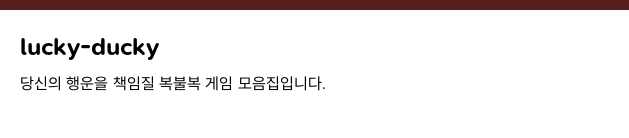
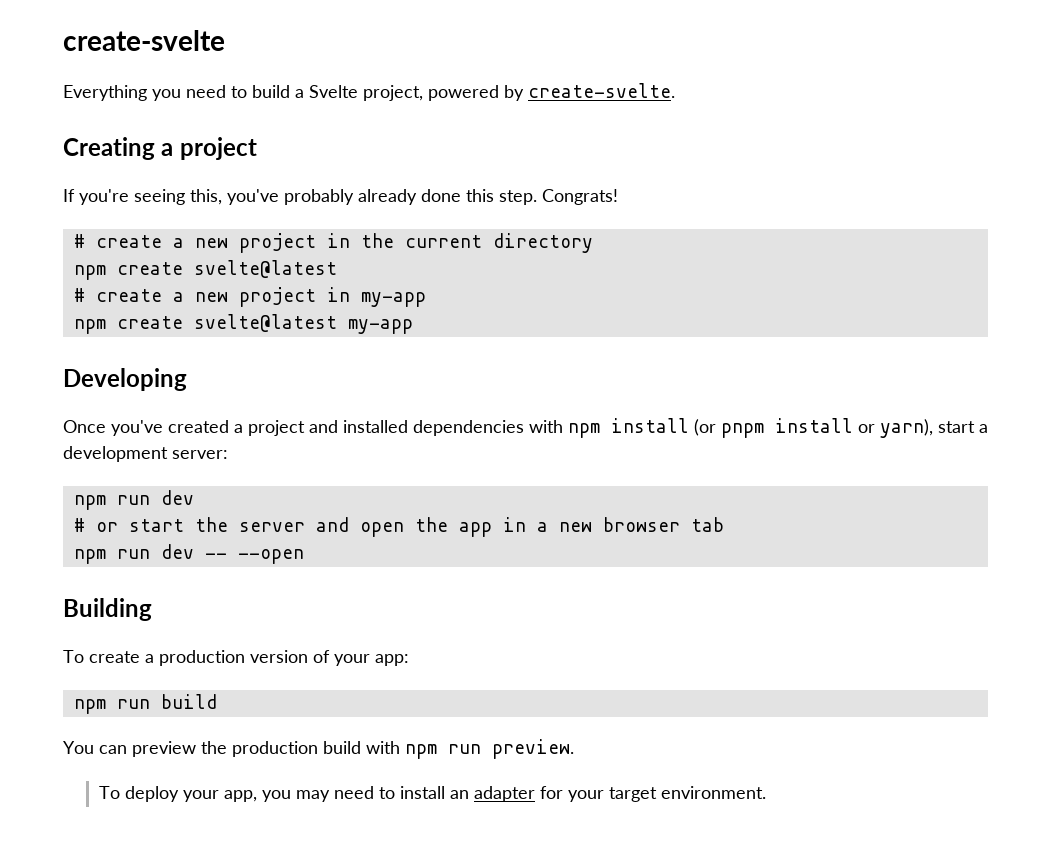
[20,38,160,60] [20,76,326,91] lucky-ducky // 당신의 행운을 책임질 복불복 게임 모음집입니다. -> [63,30,225,51] [63,83,675,101] [63,137,257,160] [63,189,618,205] [73,233,593,253] [73,260,337,280] [73,287,426,307] [73,314,413,334] [63,368,187,391] [63,418,988,438] [63,446,228,462] [73,490,194,510] [73,517,724,537] [73,544,304,564] [63,598,152,621] [63,650,409,666] [73,694,217,714] [63,739,574,759] [98,786,766,802] create-svelte // Everything you need to build a Svelte project, powered by create-svelte. // Creating a project // If you're seeing this, you've probably already done this step. Congrats! // # create a new project in the current directory // npm create svelte@latest // # create a new project in my-app // npm create svelte@latest my-app // Developing // Once you've created a project and installed dependencies with npm install (or pnpm install or yarn), start a development server: // npm run dev // # or start the server and open the app in a new browser tab // npm run dev -- --open // Building // To create a production version of your app: // npm run build // You can preview the production build with npm run preview. // To deploy your app, you may need to install an adapter for your target environment.

